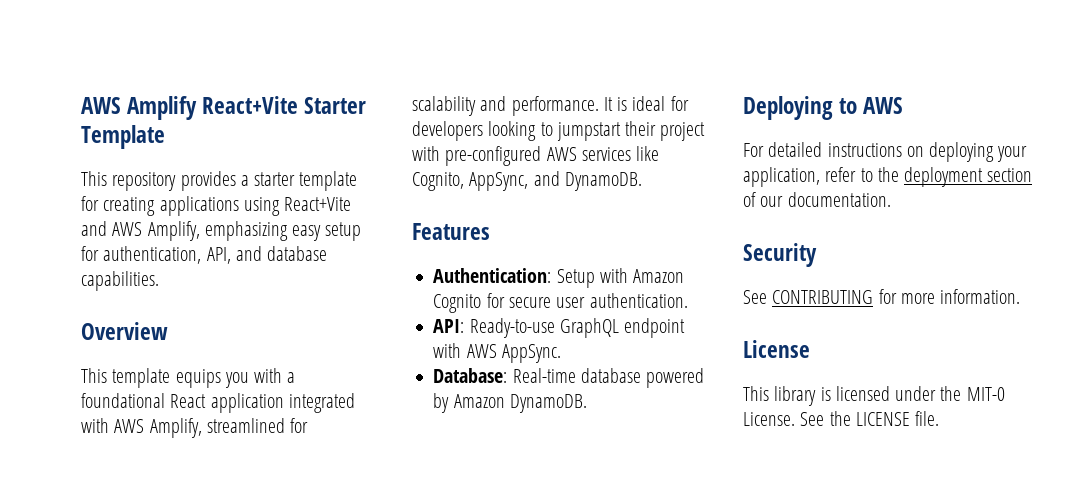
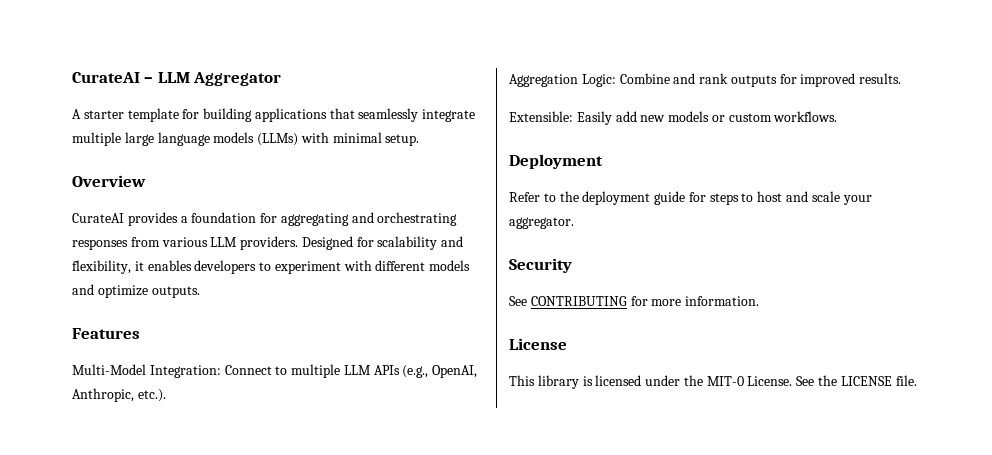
[81,96,367,120] [81,125,165,149] [81,171,358,191] [81,196,352,216] [81,221,362,241] [81,246,328,264] [81,271,159,291] [81,322,168,340] [81,368,296,388] [81,393,355,413] [81,418,309,438] [412,96,689,116] [412,121,706,141] [412,146,660,166] [412,171,642,191] [412,223,490,240] [433,268,685,288] [433,293,688,313] [433,318,686,338] [433,343,561,363] [433,368,705,388] [433,393,587,413] [743,96,904,120] [743,142,1028,162] [743,167,1033,187] [743,192,891,207] AWS Amplify React+Vite Starter Template // This repository provides a starter template for creating applications using React+Vite and AWS Amplify, emphasizing easy setup for authentication, API, and database capabilities. // Overview // This template equips you with a foundational React application integrated with AWS Amplify, streamlined for scalability and performance. It is ideal for developers looking to jumpstart their project with pre-configured AWS services like Cognito, AppSync, and DynamoDB. // Features // Authentication: Setup with Amazon Cognito for secure user authentication. // API: Ready-to-use GraphQL endpoint with AWS AppSync. // Database: Real-time database powered by Amazon DynamoDB. // Deploying to AWS // For detailed instructions on deploying your application, refer to the deployment section of our documentation. -> [72,72,282,86] [72,108,476,122] [72,132,420,146] [72,175,146,187] [72,212,458,226] [72,236,464,250] [72,260,471,274] [72,284,200,298] [72,328,140,339] [72,364,478,378] [72,388,166,402] [509,73,902,87] [509,111,838,125] [509,154,603,169] [509,191,872,205] [509,217,574,229] CurateAI – LLM Aggregator // A starter template for building applications that seamlessly integrate multiple large language models (LLMs) with minimal setup. // Overview // CurateAI provides a foundation for aggregating and orchestrating responses from various LLM providers. Designed for scalability and flexibility, it enables developers to experiment with different models and optimize outputs. // Features // Multi-Model Integration: Connect to multiple LLM APIs (e.g., OpenAI, Anthropic, etc.). // Aggregation Logic: Combine and rank outputs for improved results. // Extensible: Easily add new models or custom workflows. // Deployment // Refer to the deployment guide for steps to host and scale your aggregator.

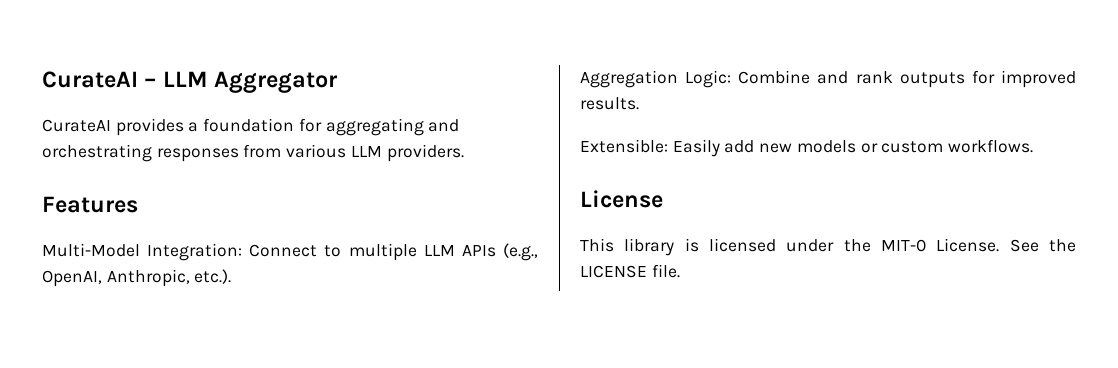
[72,108,476,122] [72,132,420,146] [72,175,146,187] // A starter template for building applications that seamlessly integrate multiple large language models (LLMs) with minimal setup. // Overview -> (339, 82) none
[301,236,464,250] [72,260,471,274] [72,284,200,298] Designed for scalability and flexibility, it enables developers to experiment with different models and optimize outputs. -> (464, 153) none
[509,154,603,169] [509,191,872,205] [509,217,574,229] [509,258,572,273] [509,296,760,306] // Deployment // Refer to the deployment guide for steps to host and scale your aggregator. // Security // See CONTRIBUTING for more information. -> (1034, 146) none

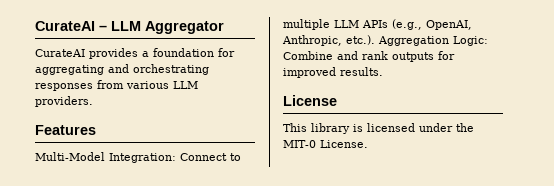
(232, 276) // -> (375, 40) none
[580,139,1034,157] // Extensible: Easily add new models or custom workflows. -> (383, 71) none
[1009,239,1076,252] [580,264,680,278] See the LICENSE file. -> (368, 144) none

